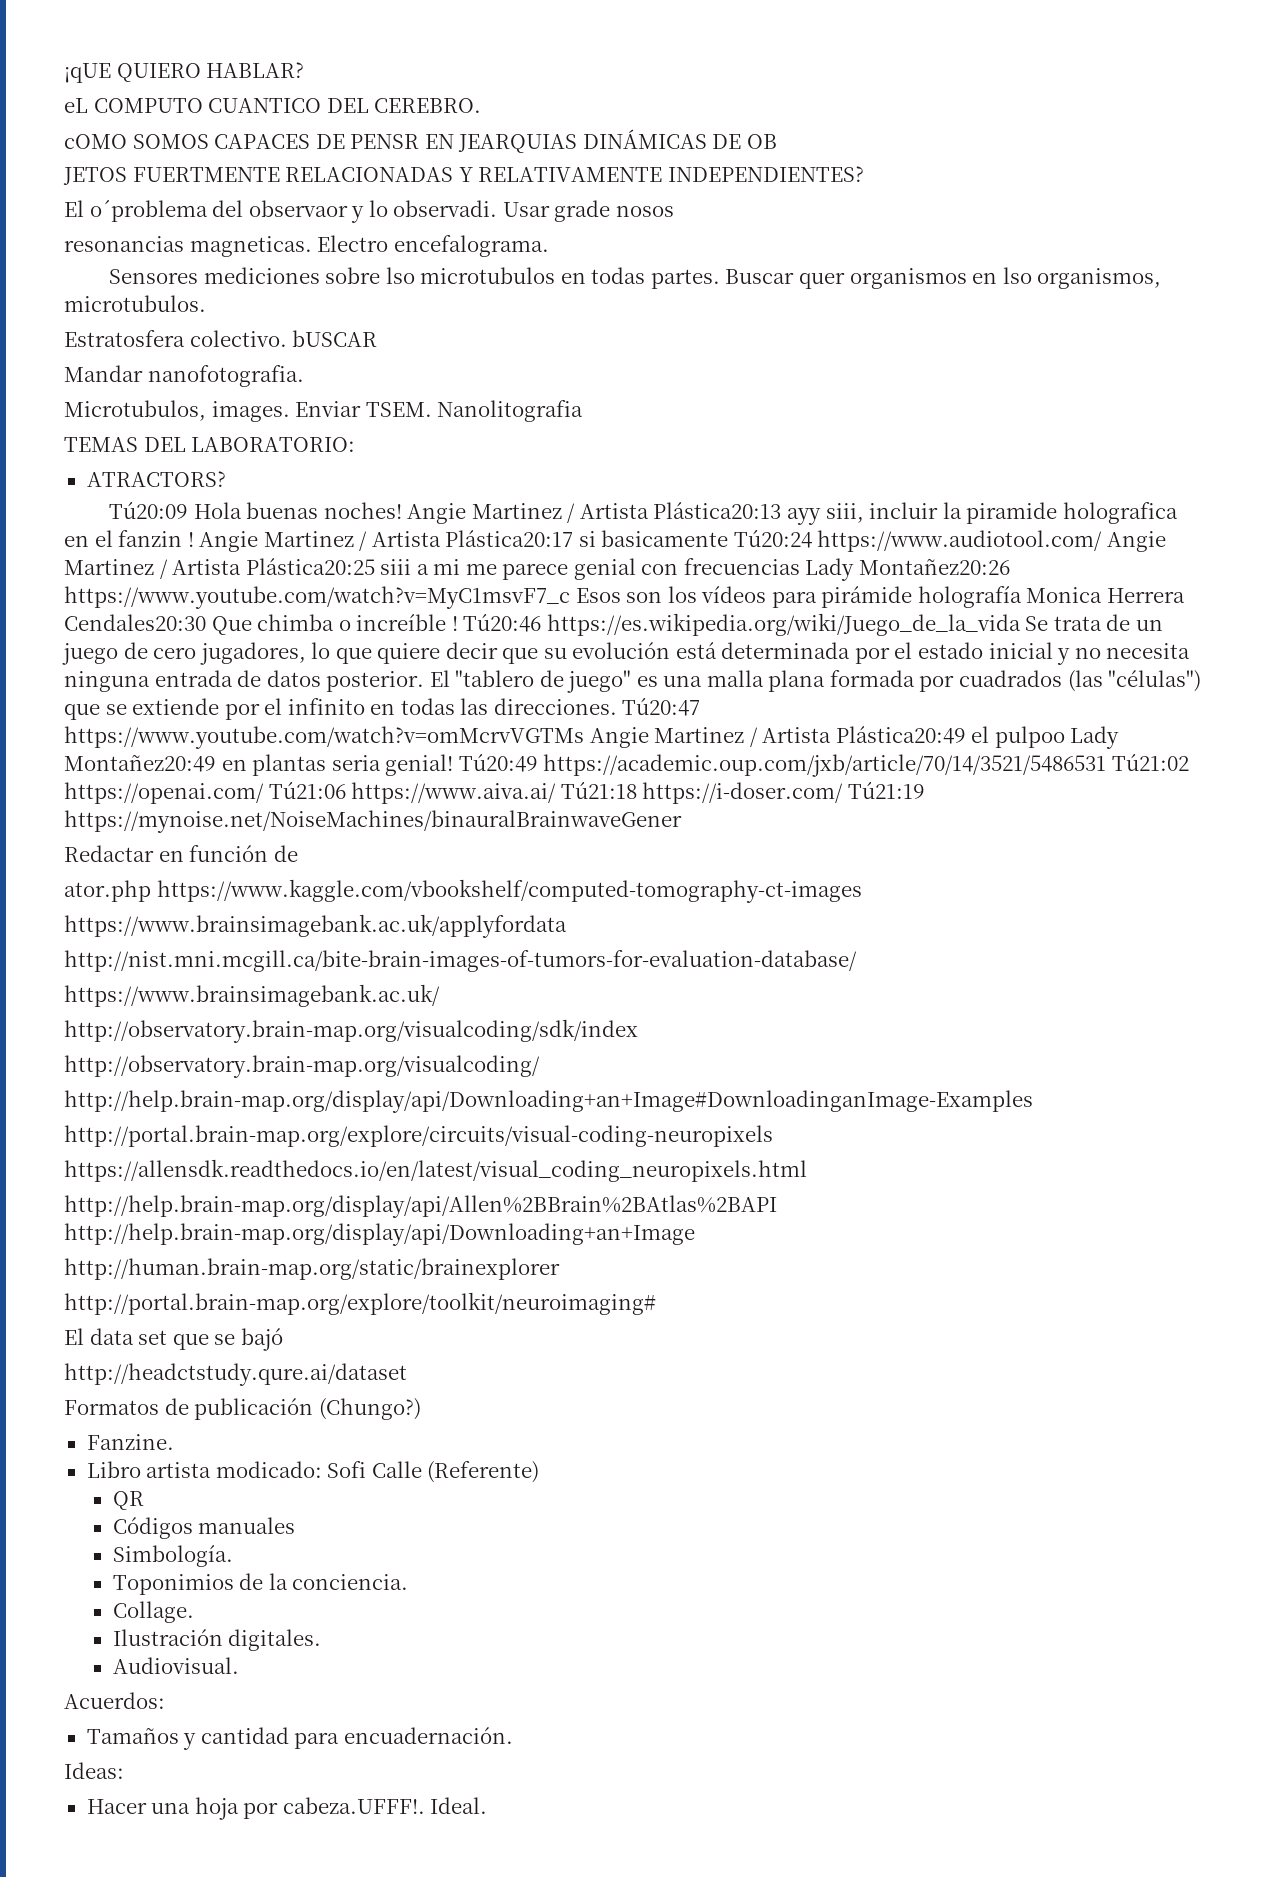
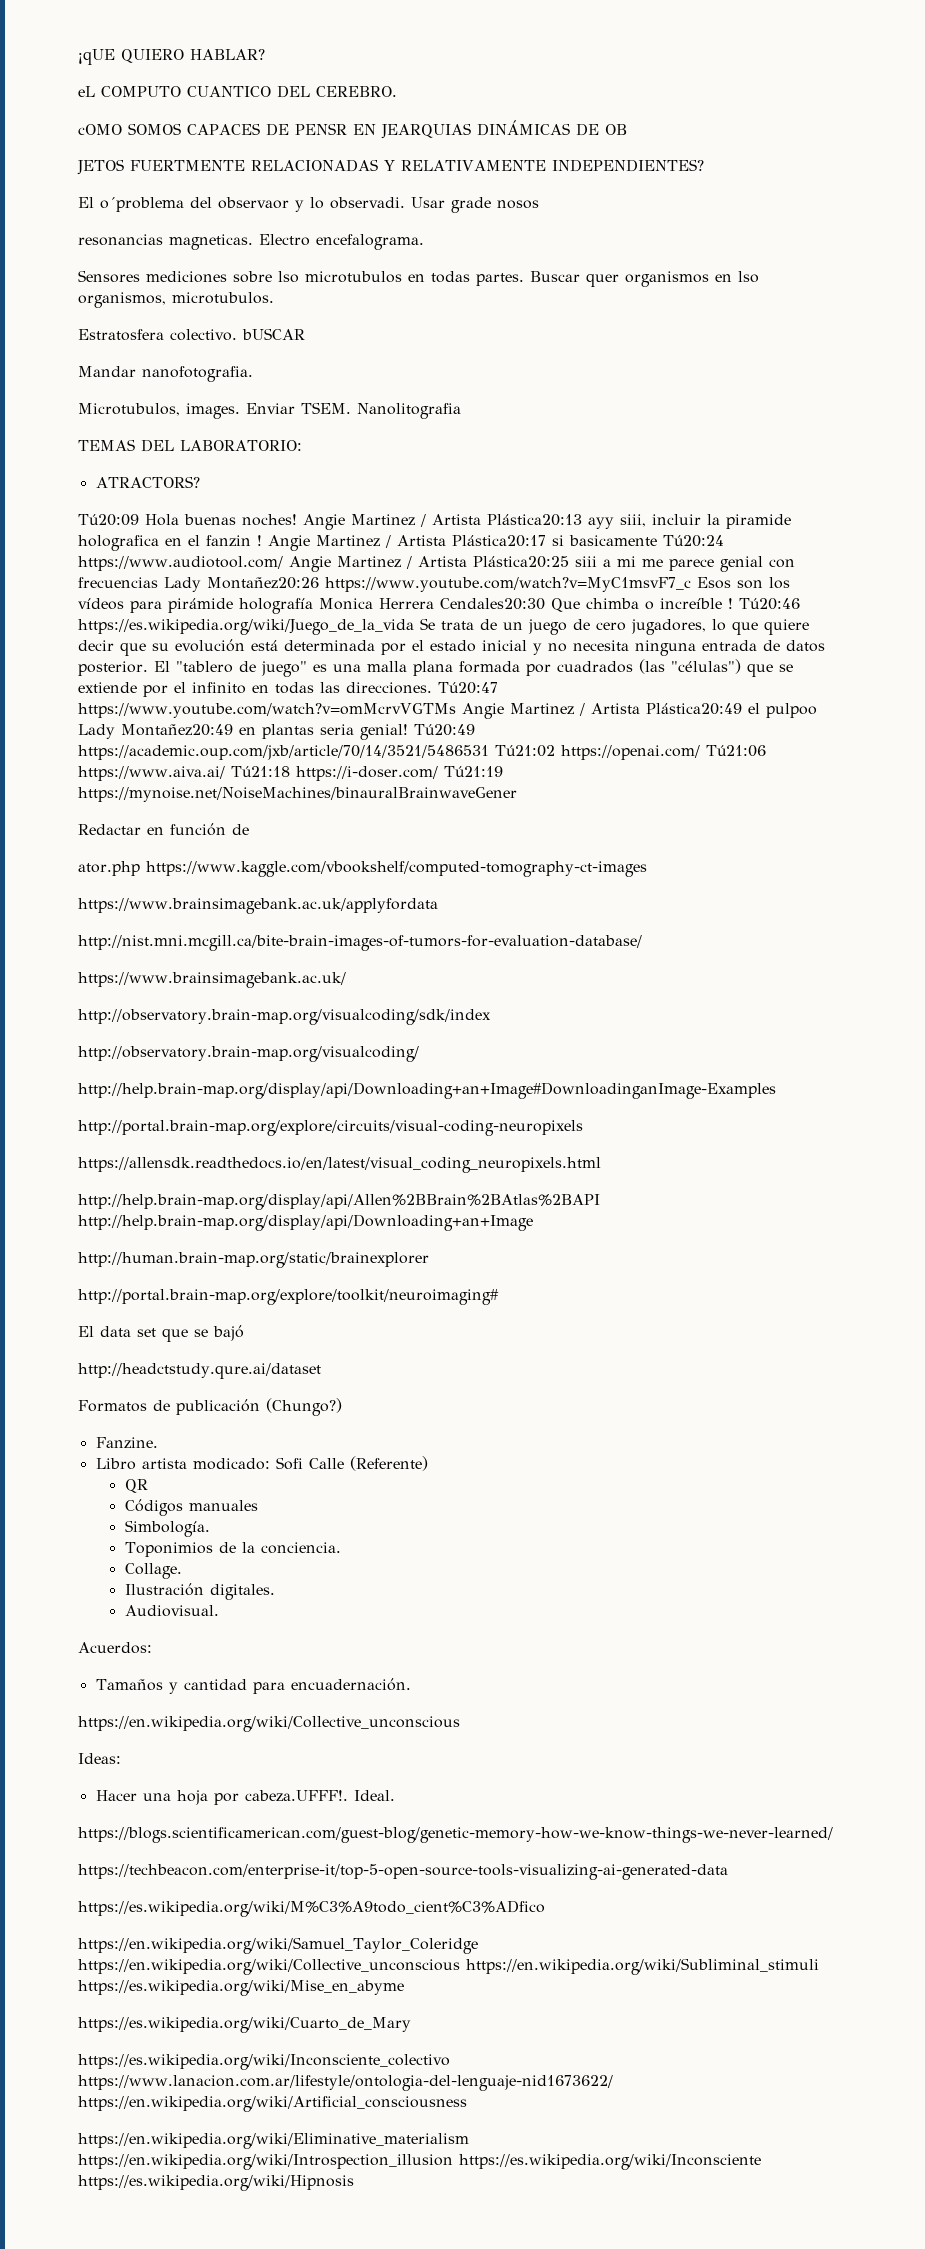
(513, 1735) none -> [78,1716,460,1732] // https://en.wikipedia.org/wiki/Collective_unconscious
(488, 1805) none -> [78,1827,833,1843] [78,1864,728,1880] [78,1900,545,1917] [78,1937,478,1954] [78,1958,819,1975] [78,1980,404,1996] [78,2017,411,2033] [78,2054,450,2070] [78,2075,613,2091] [78,2096,467,2112] [78,2133,469,2149] [78,2154,761,2170] [78,2175,354,2191] // https://blogs.scientificamerican.com/guest-blog/genetic-memory-how-we-know-things-we-never-learned/ // https://techbeacon.com/enterprise-it/top-5-open-source-tools-visualizing-ai-generated-data // https://es.wikipedia.org/wiki/M%C3%A9todo_cient%C3%ADfico // https://en.wikipedia.org/wiki/Samuel_Taylor_Coleridge https://en.wikipedia.org/wiki/Collective_unconscious https://en.wikipedia.org/wiki/Subliminal_stimuli https://es.wikipedia.org/wiki/Mise_en_abyme // https://es.wikipedia.org/wiki/Cuarto_de_Mary // https://es.wikipedia.org/wiki/Inconsciente_colectivo https://www.lanacion.com.ar/lifestyle/ontologia-del-lenguaje-nid1673622/ https://en.wikipedia.org/wiki/Artificial_consciousness // https://en.wikipedia.org/wiki/Eliminative_materialism https://en.wikipedia.org/wiki/Introspection_illusion https://es.wikipedia.org/wiki/Inconsciente https://es.wikipedia.org/wiki/Hipnosis

